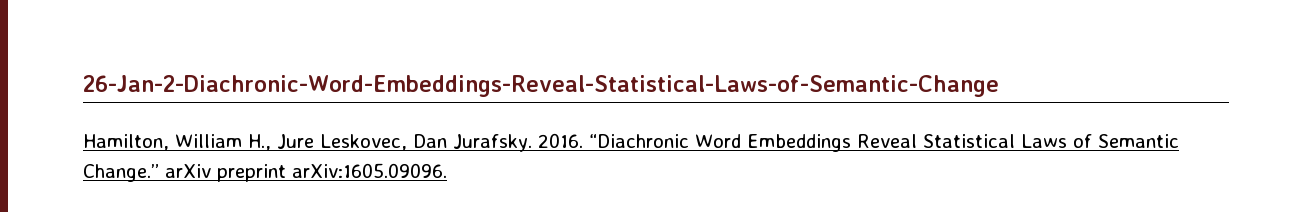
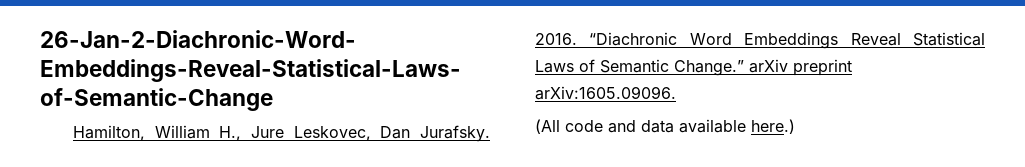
(447, 170) none -> [535,119,795,134] // (All code and data available here.)

